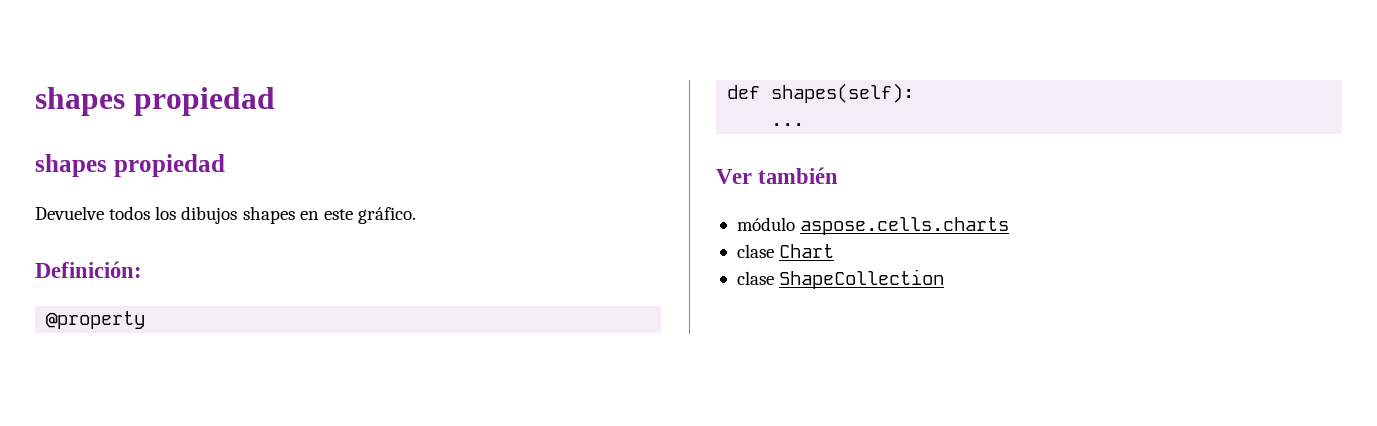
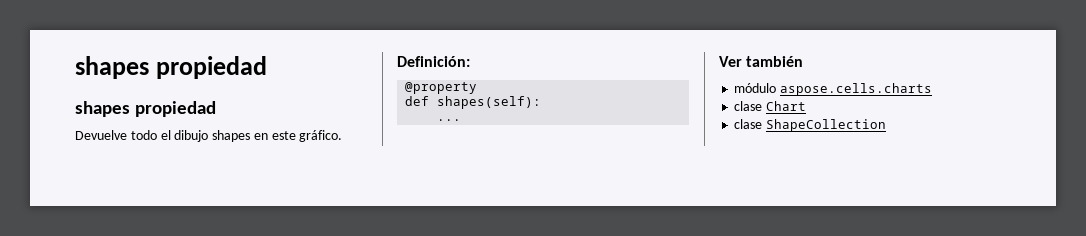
[109,206,238,224] todos los dibujos -> [130,130,209,142] todo el dibujo

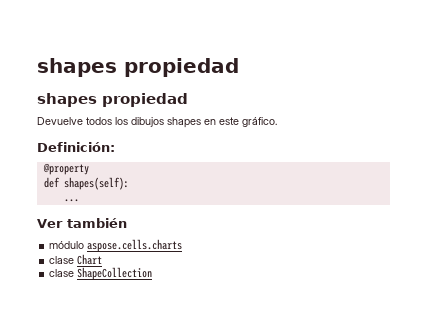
[130,130,209,142] todo el dibujo -> [86,117,164,127] todos los dibujos

